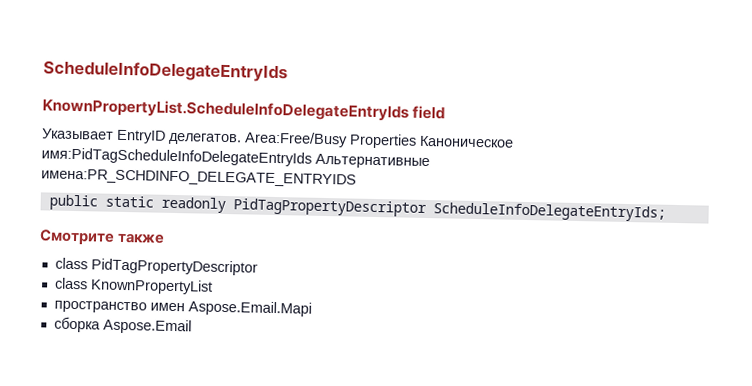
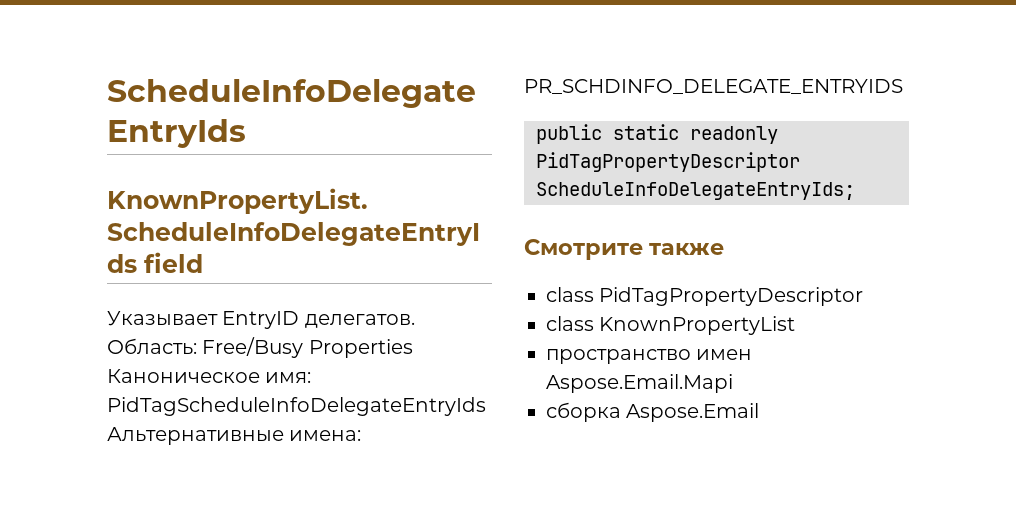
[244,131,514,149] [41,147,430,170] [41,168,357,188] Area:Free/Busy Properties Каноническое имя:PidTagScheduleInfoDelegateEntryIds Альтернативные имена:PR_SCHDINFO_DELEGATE_ENTRYIDS -> [107,337,413,358] [107,369,312,383] [107,397,486,416] [107,427,362,445] [524,79,903,94] Область: Free/Busy Properties Каноническое имя: PidTagScheduleInfoDelegateEntryIds Альтернативные имена: PR_SCHDINFO_DELEGATE_ENTRYIDS

